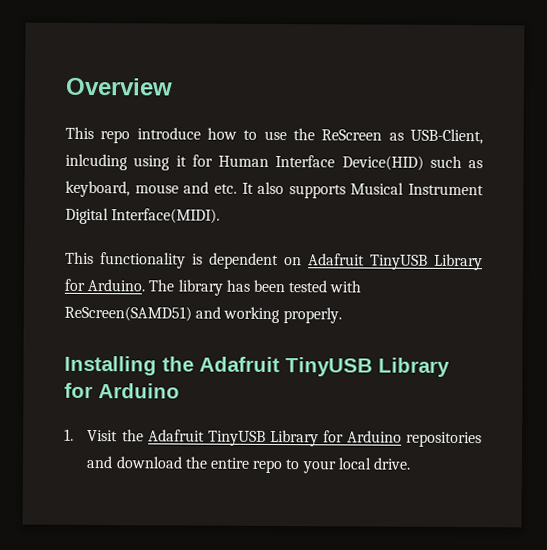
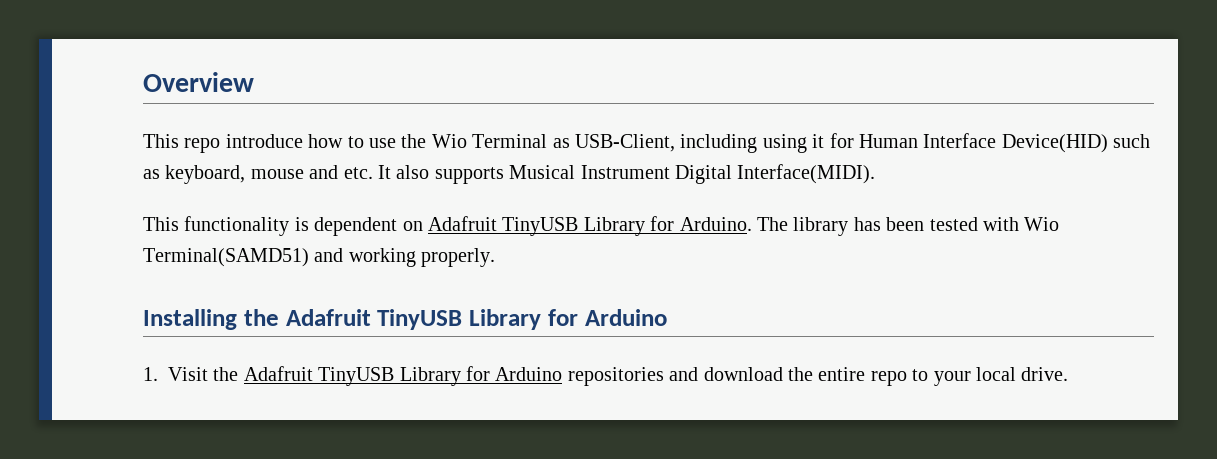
[321,129,383,141] ReScreen -> [431,134,548,148] Wio Terminal
[65,153,128,171] inlcuding -> [680,134,758,153] including
[64,305,192,322] ReScreen(SAMD51) -> [1024,217,1060,231] [143,248,309,267] Wio Terminal(SAMD51)

